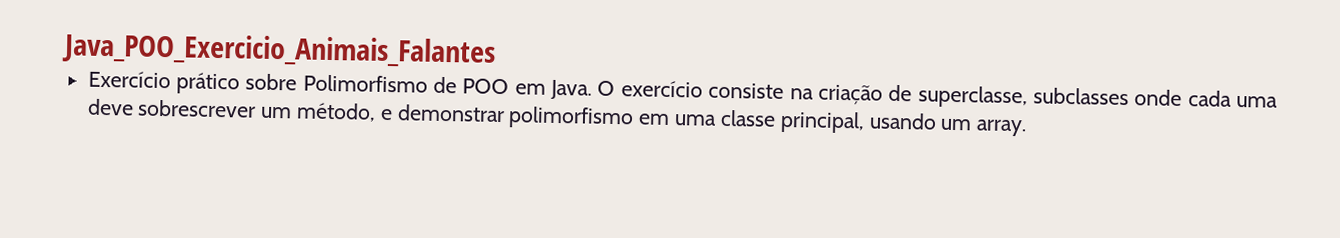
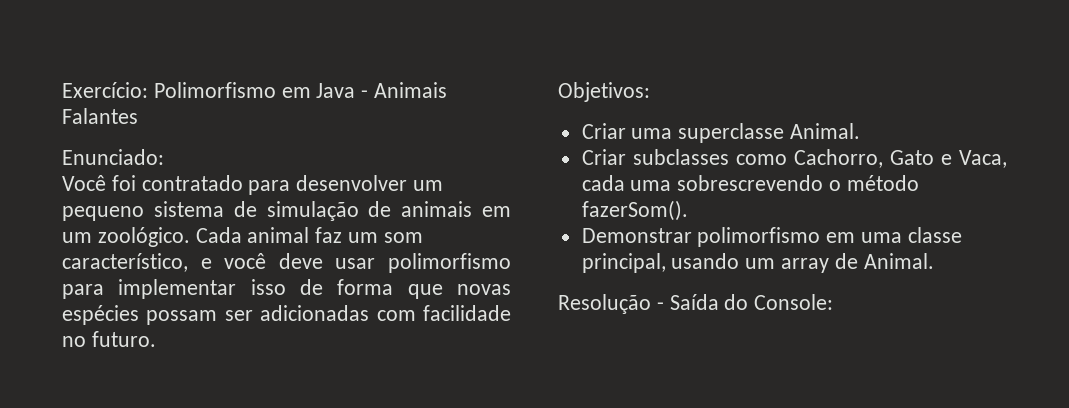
[61,32,496,69] [87,70,1278,109] [86,98,505,123] Java_POO_Exercicio_Animais_Falantes // Exercício prático sobre Polimorfismo de POO em Java. O exercício consiste na criação de superclasse, subclasses onde cada uma deve sobrescrever um método, e demonstrar -> [62,82,448,98] [62,108,138,124] [62,149,164,165] [62,175,444,195] [62,201,511,221] [62,227,423,247] [62,253,511,273] [62,279,511,299] [62,305,511,325] [62,331,156,347] [558,82,650,102] [581,123,861,143] [581,149,1007,168] [581,175,919,191] [581,200,688,221] [581,228,692,243] Exercício: Polimorfismo em Java - Animais Falantes // Enunciado: // Você foi contratado para desenvolver um pequeno sistema de simulação de animais em um zoológico. Cada animal faz um som característico, e você deve usar polimorfismo para implementar isso de forma que novas espécies possam ser adicionadas com facilidade no futuro. // Objetivos: // Criar uma superclasse Animal. // Criar subclasses como Cachorro, Gato e Vaca, cada uma sobrescrevendo o método fazerSom(). // Demonstrar
[976,119,1028,137] array. -> [781,253,934,273] [558,294,834,314] array de Animal. // Resolução - Saída do Console:

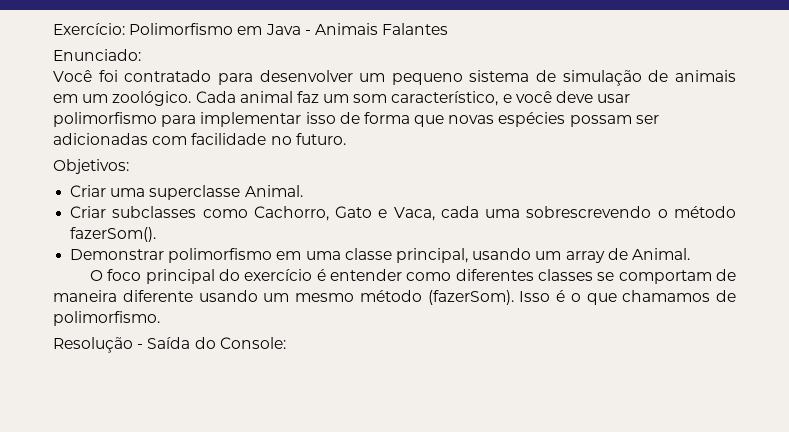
(934, 261) none -> [90,269,736,284] [53,290,736,305] [53,311,160,326] // O foco principal do exercício é entender como diferentes classes se comportam de maneira diferente usando um mesmo método (fazerSom). Isso é o que chamamos de polimorfismo.

